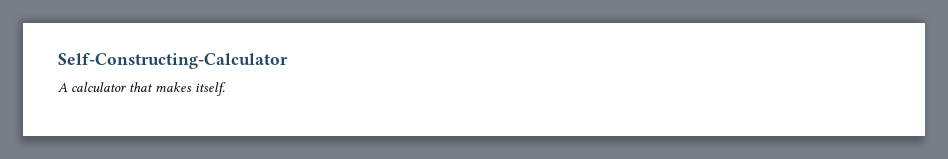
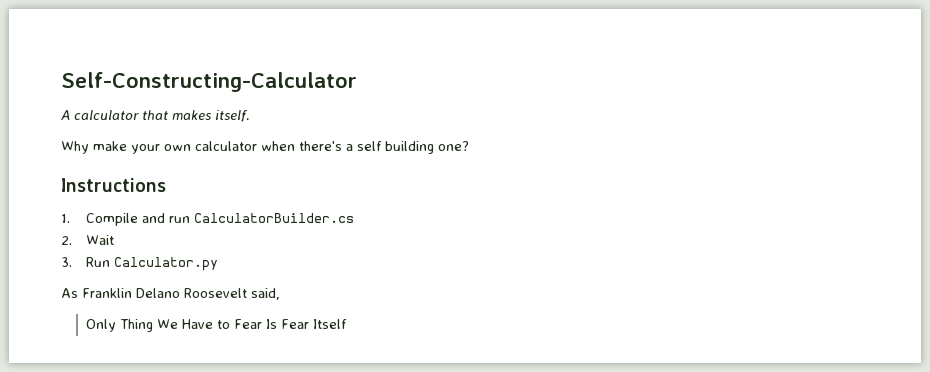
(226, 89) none -> [61,141,469,154] [61,178,166,192] [61,213,355,226] [61,235,115,245] [61,257,219,271] [61,288,280,300] [86,319,348,332] // Why make your own calculator when there's a self building one? // Instructions // 1. Compile and run CalculatorBuilder.cs // 2. Wait // 3. Run Calculator.py // As Franklin Delano Roosevelt said, // Only Thing We Have to Fear Is Fear Itself

